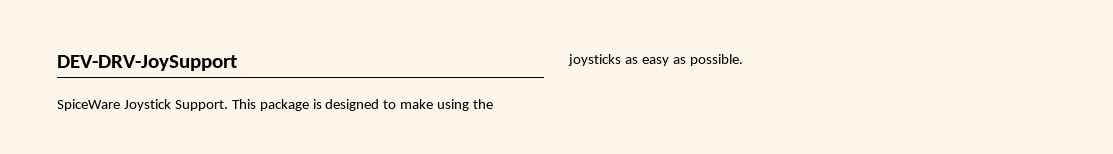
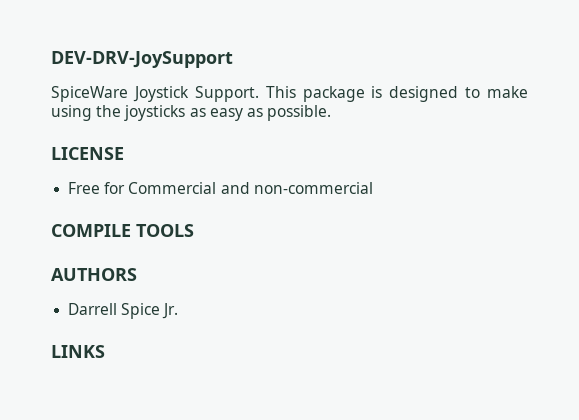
(743, 60) none -> [51,147,124,160] [68,182,373,194] [51,224,194,237] [51,268,137,281] [68,303,179,319] [51,345,105,358] // LICENSE // Free for Commercial and non-commercial // COMPILE TOOLS // AUTHORS // Darrell Spice Jr. // LINKS

